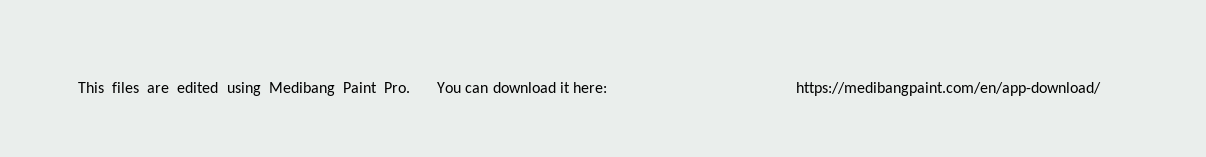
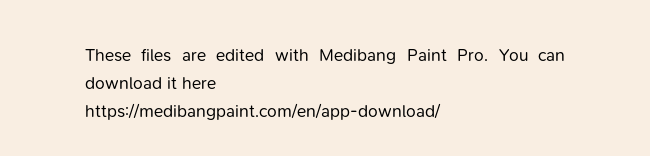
[78,82,104,93] This -> [85,49,131,62] These
[226,82,261,96] using -> [274,49,309,61] with
[573,82,608,93] here: -> [182,77,216,89] here

